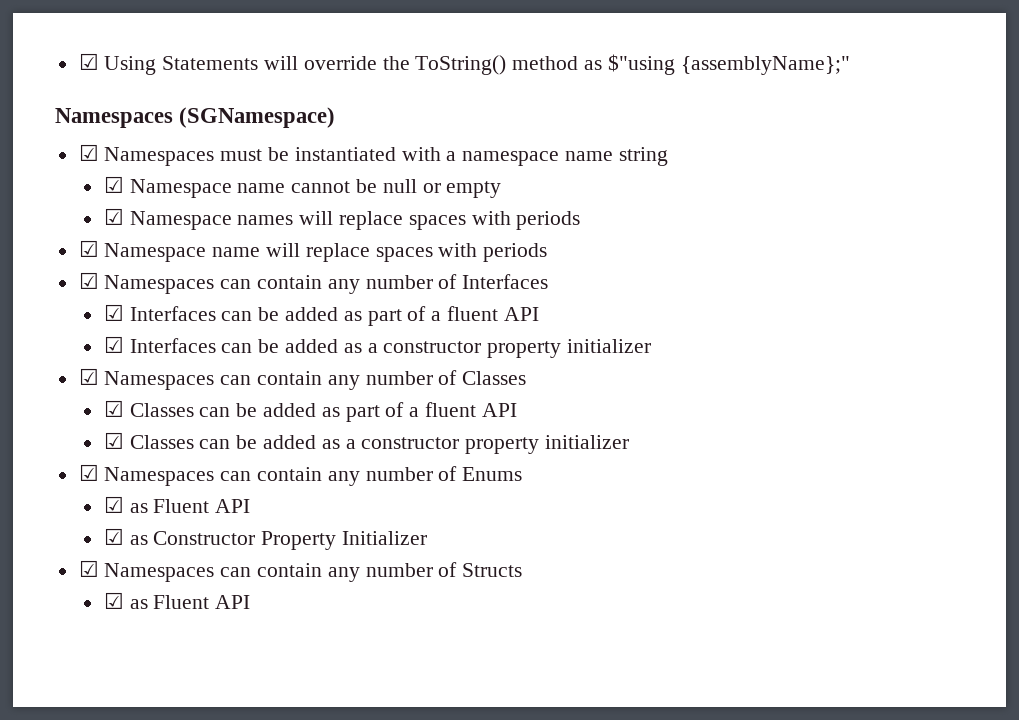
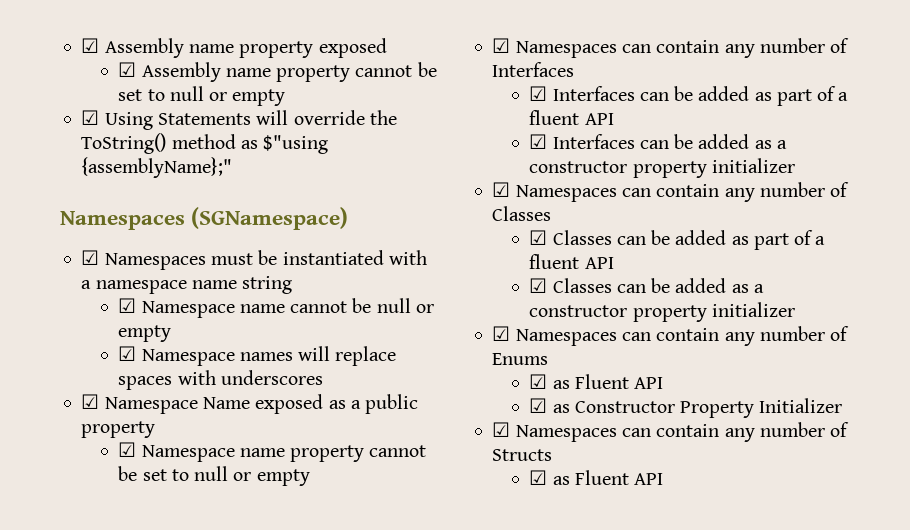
[78,53,99,70] ☑ -> [81,38,387,58] [118,62,437,82] [118,86,286,106] [81,110,100,125] ☑ Assembly name property exposed // ☑ Assembly name property cannot be set to null or empty // ☑
[516,211,581,230] [78,240,548,262] periods // ☑ Namespace name will replace spaces with periods -> [220,370,323,385] [81,394,419,414] [81,421,156,438] [118,442,427,462] [118,466,310,486] underscores // ☑ Namespace Name exposed as a public property // ☑ Namespace name property cannot be set to null or empty

